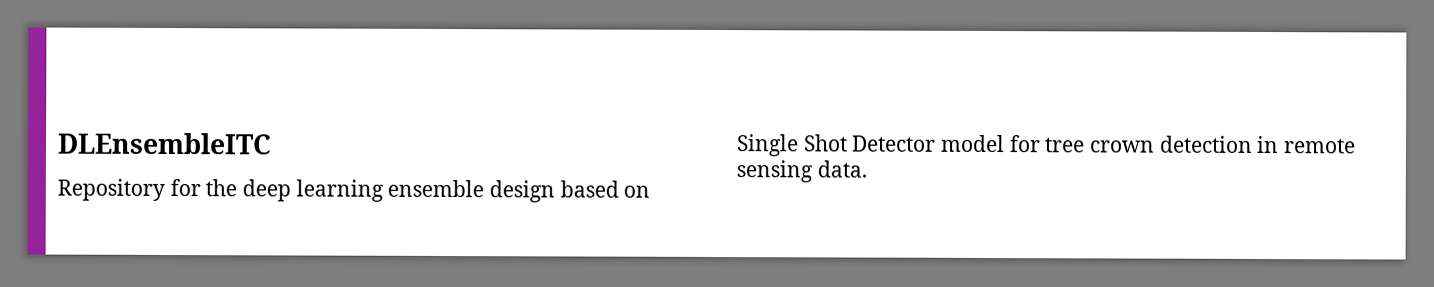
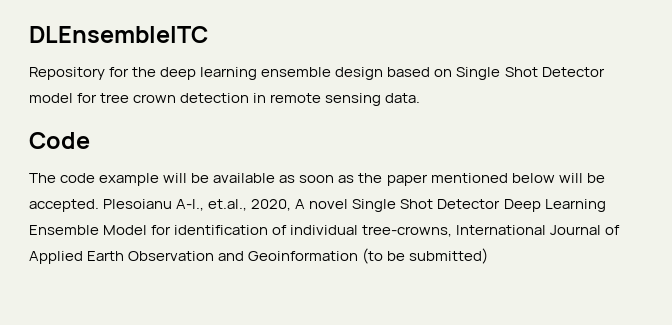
(867, 169) none -> [29,132,90,149] [29,173,605,186] [29,199,606,212] [29,225,621,237] [29,248,489,264] // Code // The code example will be available as soon as the paper mentioned below will be accepted. Plesoianu A-I., et.al., 2020, A novel Single Shot Detector Deep Learning Ensemble Model for identification of individual tree-crowns, International Journal of Applied Earth Observation and Geoinformation (to be submitted)

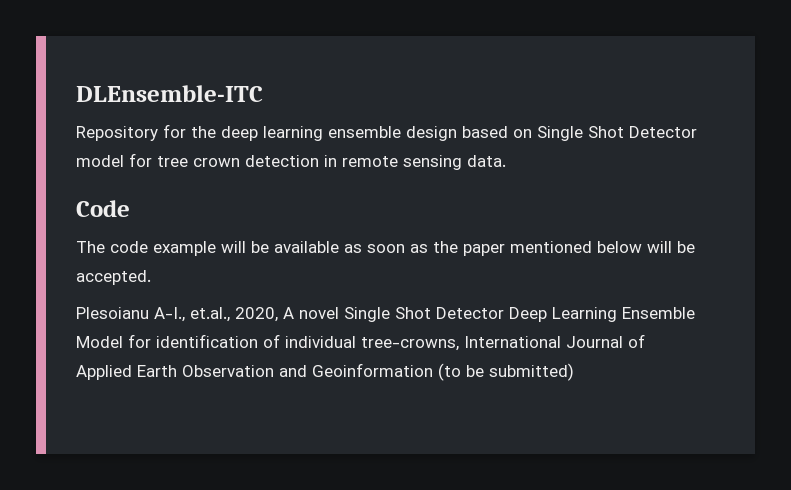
[29,26,208,43] DLEnsembleITC -> [76,85,263,102] DLEnsemble-ITC
(99, 205) none -> (151, 277) //

